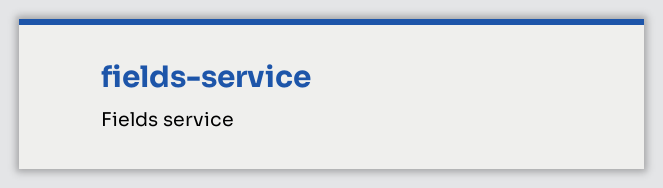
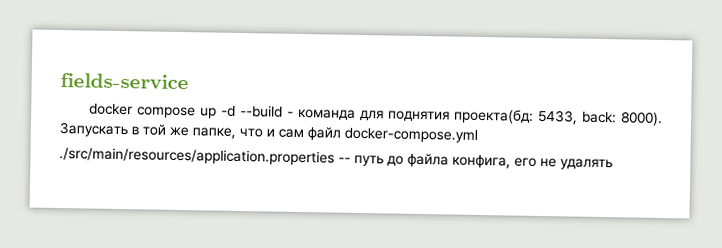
[101,111,235,127] Fields service -> [89,103,663,126] [59,122,478,143] [59,147,613,171] docker compose up -d --build - команда для поднятия проекта(бд: 5433, back: 8000). Запускать в той же папке, что и сам файл docker-compose.yml // ./src/main/resources/application.properties -- путь до файла конфига, его не удалять

